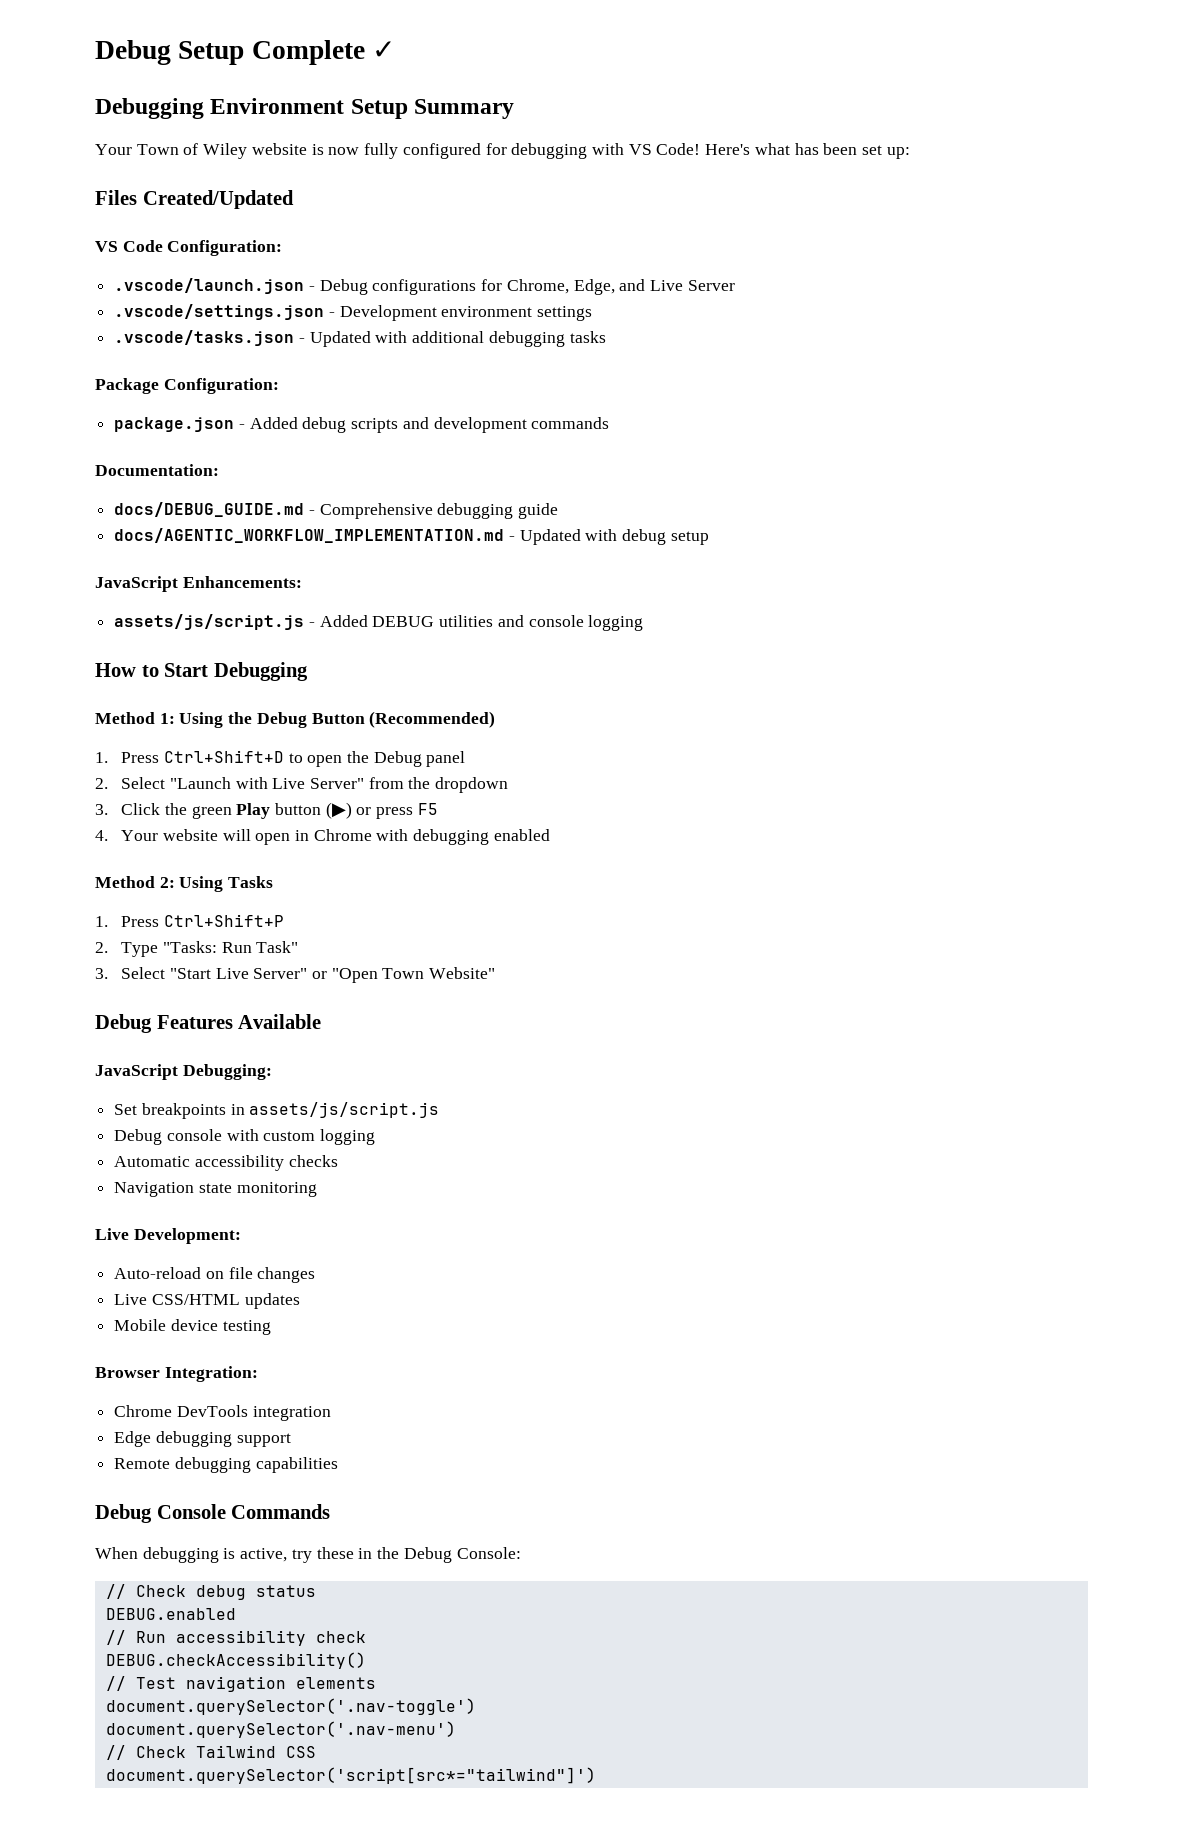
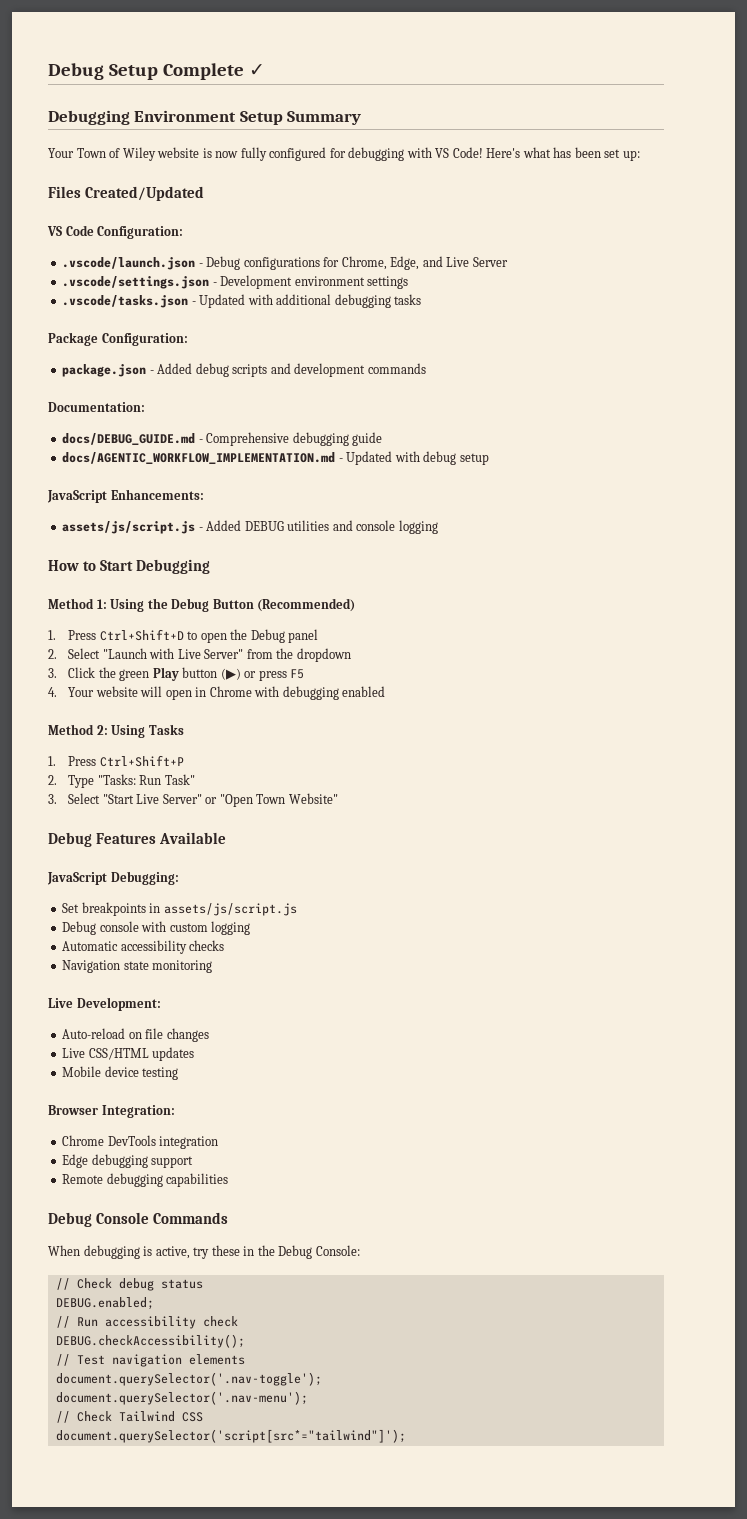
[105,1608,236,1620] DEBUG.enabled -> [55,1297,154,1310] DEBUG.enabled;
[105,1652,366,1669] DEBUG.checkAccessibility() -> [55,1334,245,1348] DEBUG.checkAccessibility();
[105,1698,476,1715] [105,1721,456,1738] document.querySelector('.nav-toggle') // document.querySelector('.nav-menu') -> [55,1372,322,1386] [55,1391,308,1405] document.querySelector('.nav-toggle'); // document.querySelector('.nav-menu');
[105,1767,596,1784] document.querySelector('script[src*="tailwind"]') -> [55,1429,406,1443] document.querySelector('script[src*="tailwind"]');

